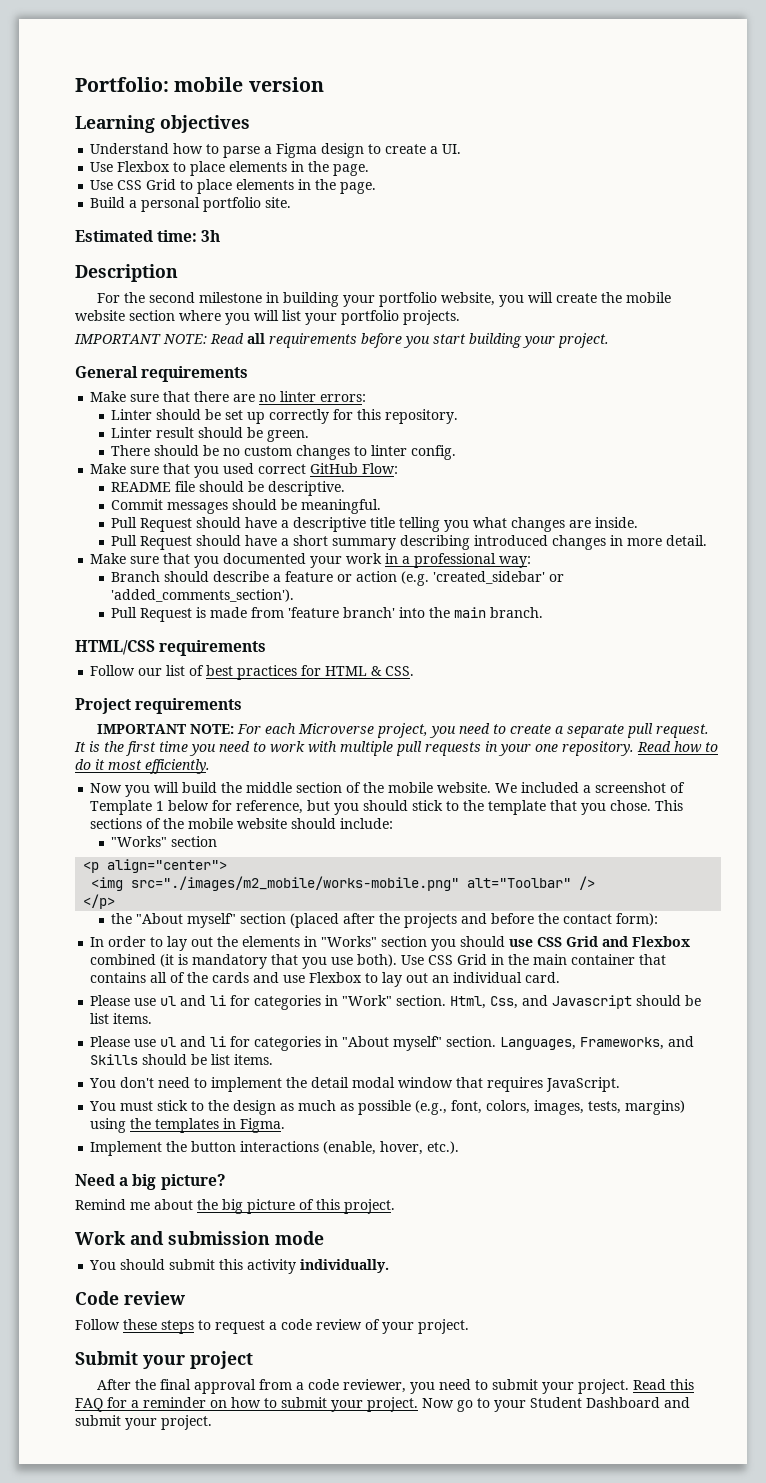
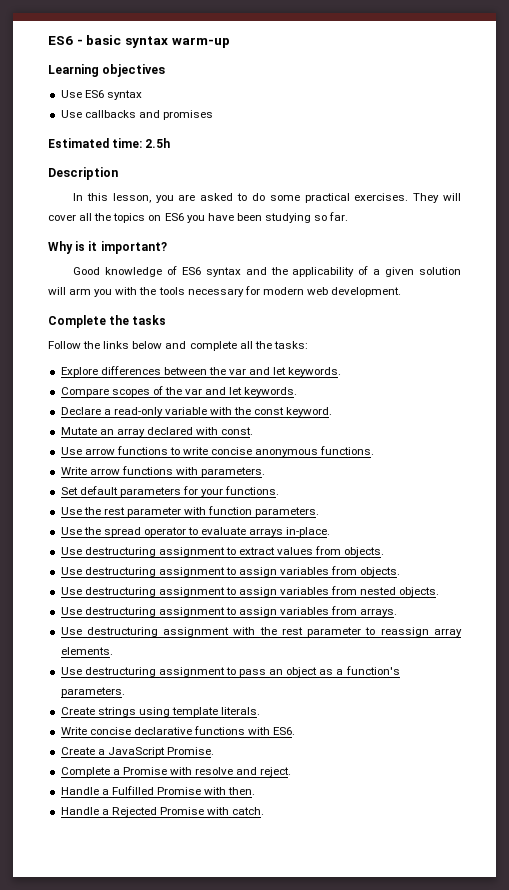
[75,77,324,92] [75,115,250,133] [90,143,462,158] [90,161,370,176] [90,179,377,194] [90,197,292,212] Portfolio: mobile version // Learning objectives // Understand how to parse a Figma design to create a UI. // Use Flexbox to place elements in the page. // Use CSS Grid to place elements in the page. // Build a personal portfolio site. -> [48,35,230,48] [48,64,166,77] [60,90,142,100] [60,110,213,120] ES6 - basic syntax warm-up // Learning objectives // Use ES6 syntax // Use callbacks and promises
[201,230,221,242] 3h -> [145,138,171,148] 2.5h
[97,292,672,307] [75,310,460,325] [74,333,609,348] [75,366,249,382] [90,391,367,402] [111,409,459,424] [111,427,310,442] [111,445,457,460] [90,463,399,478] [111,481,346,496] [111,499,382,514] [111,517,639,532] [111,535,708,550] [90,553,532,568] [111,571,565,586] [111,589,295,602] [111,607,544,622] [75,640,267,656] [90,665,415,680] [75,698,243,714] [97,723,710,738] [74,741,718,756] [75,759,210,774] [90,782,686,797] [90,800,684,815] [90,818,394,829] [111,836,218,847] [83,859,228,873] [91,876,596,891] [83,894,116,909] [111,913,659,928] [90,936,691,951] [90,954,667,969] [90,972,561,987] [90,995,702,1010] [90,1013,153,1024] [90,1036,695,1051] [90,1054,274,1065] [89,1077,621,1092] [89,1100,686,1115] [90,1118,286,1133] [90,1141,460,1156] [75,1174,226,1190] [75,1199,395,1214] [75,1231,324,1245] [89,1259,390,1274] [75,1291,185,1305] [75,1319,469,1334] [75,1351,253,1369] [97,1379,695,1394] [75,1397,690,1412] [75,1415,212,1430] For the second milestone in building your portfolio website, you will create the mobile website section where you will list your portfolio projects. // IMPORTANT NOTE: Read all requirements before you start building your project. // General requirements // Make sure that there are no linter errors: // Linter should be set up correctly for this repository. // Linter result should be green. // There should be no custom changes to linter config. // Make sure that you used correct GitHub Flow: // README file should be descriptive. // Commit messages should be meaningful. // Pull Request should have a descriptive title telling you what changes are inside. // Pull Request should have a short summary describing introduced changes in more detail. // Make sure that you documented your work in a professional way: // Branch should describe a feature or action (e.g. 'created_sidebar' or 'added_comments_section'). // Pull Request is made from 'feature branch' into the main branch. // HTML/CSS requirements // Follow our list of best practices for HTML & CSS. // Project requirements // IMPORTANT NOTE: For each Microverse project, you need to create a separate pull request. It is the first time you need to work with multiple pull requests in your one repository. Read how to do it most efficiently. // Now you will build the middle section of the mobile website. We included a screenshot of Template 1 below for reference, but you should stick to the template that you chose. This sections of the mobile website should include: // "Works" section // <p align="center"> // <img src="./images/m2_mobile/works-mobile.png" alt="Toolbar" /> // </p> // the "About myself" section (placed after the projects and before the contact form): // In order to lay out the elements in "Works" section you should use CSS Grid and Flexbox combined (it is mandatory that you use both). Use CSS Grid in the main container that contains all of the cards and use Flexbox to lay out an individual card. // Please use ul and li for categories in "Work" section. Html, Css, and Javascript should be list items. // Please use ul and li for categories in "About myself" section. Languages, Frameworks, and Skills should be list items. // You don't need to implement the detail modal window that requires JavaScript. // You must stick to the design as much as possible (e.g., font, colors, images, tests, margins) using the templates in Figma. // Implement the button interactions (enable, hover, etc.). // Need a big picture? // Remind me about the big picture of this project. // Work and submission mode // You should submit this activity individually. // Code review // Follow these steps to request a code review of your project. // Submit your project // After the final approval from a code reviewer, you need to submit your project. Read this FAQ for a reminder on how to submit your project. Now go to your Student Dashboard and submit your project. -> [73,193,461,203] [48,212,349,223] [48,241,167,254] [73,266,461,277] [48,286,402,297] [48,315,167,328] [48,341,308,351] [60,366,342,377] [60,386,298,397] [60,407,333,417] [60,427,254,437] [60,446,375,457] [60,466,266,477] [60,486,280,497] [60,506,320,517] [60,527,331,537] [60,546,385,557] [60,566,401,577] [60,586,440,597] [60,606,398,617] [60,627,463,637] [60,647,113,655] [60,666,400,677] [60,687,125,697] [60,707,261,717] [60,726,296,735] [60,747,214,757] [60,767,292,777] [60,786,256,795] [60,807,265,817] In this lesson, you are asked to do some practical exercises. They will cover all the topics on ES6 you have been studying so far. // Why is it important? // Good knowledge of ES6 syntax and the applicability of a given solution will arm you with the tools necessary for modern web development. // Complete the tasks // Follow the links below and complete all the tasks: // Explore differences between the var and let keywords. // Compare scopes of the var and let keywords. // Declare a read-only variable with the const keyword. // Mutate an array declared with const. // Use arrow functions to write concise anonymous functions. // Write arrow functions with parameters. // Set default parameters for your functions. // Use the rest parameter with function parameters. // Use the spread operator to evaluate arrays in-place. // Use destructuring assignment to extract values from objects. // Use destructuring assignment to assign variables from objects. // Use destructuring assignment to assign variables from nested objects. // Use destructuring assignment to assign variables from arrays. // Use destructuring assignment with the rest parameter to reassign array elements. // Use destructuring assignment to pass an object as a function's parameters. // Create strings using template literals. // Write concise declarative functions with ES6. // Create a JavaScript Promise. // Complete a Promise with resolve and reject. // Handle a Fulfilled Promise with then. // Handle a Rejected Promise with catch.

